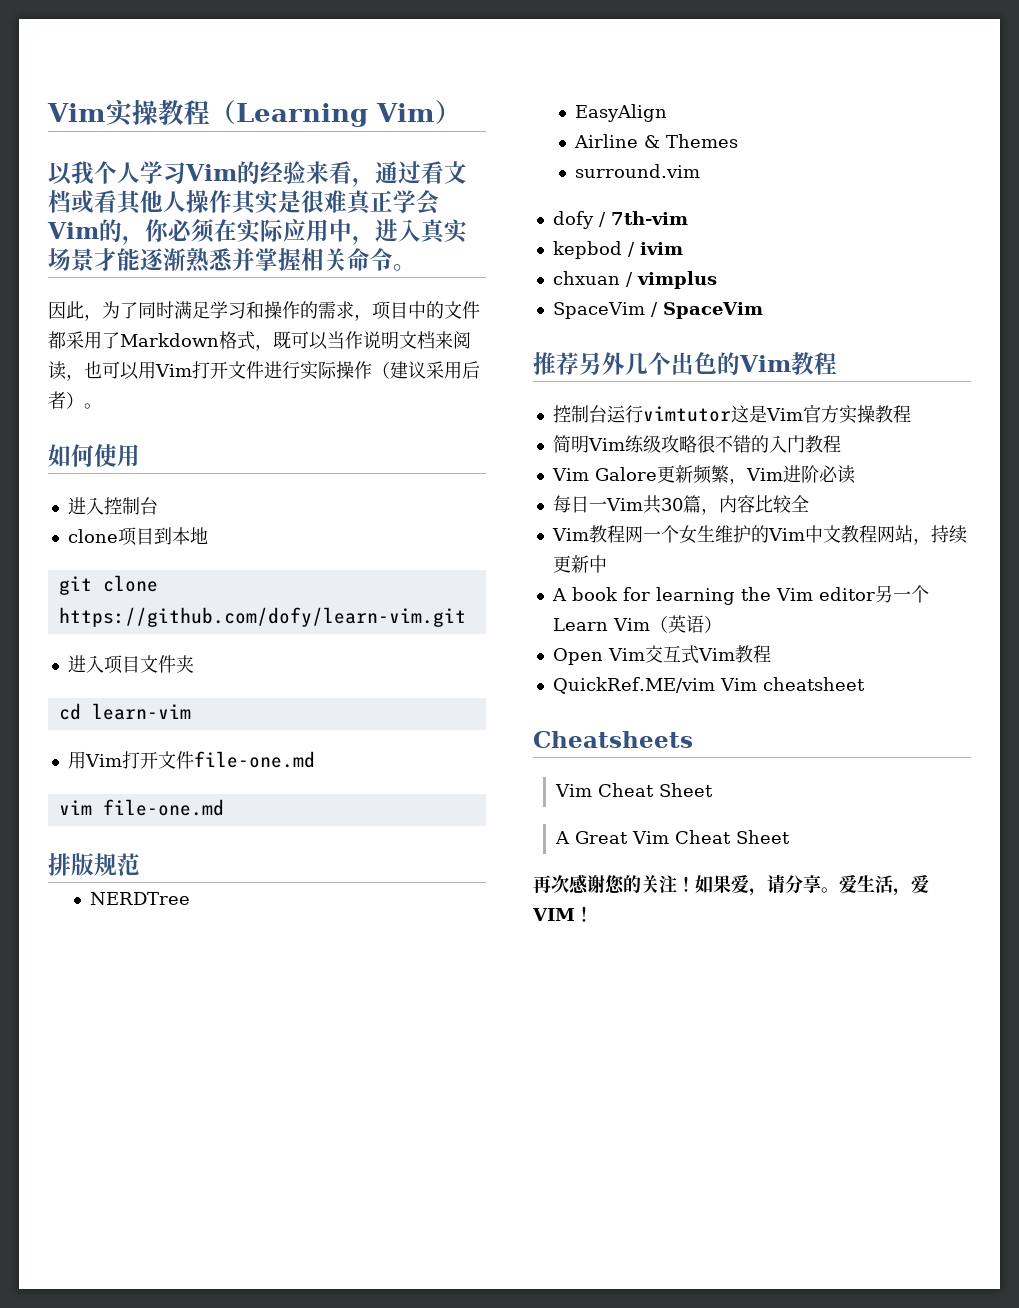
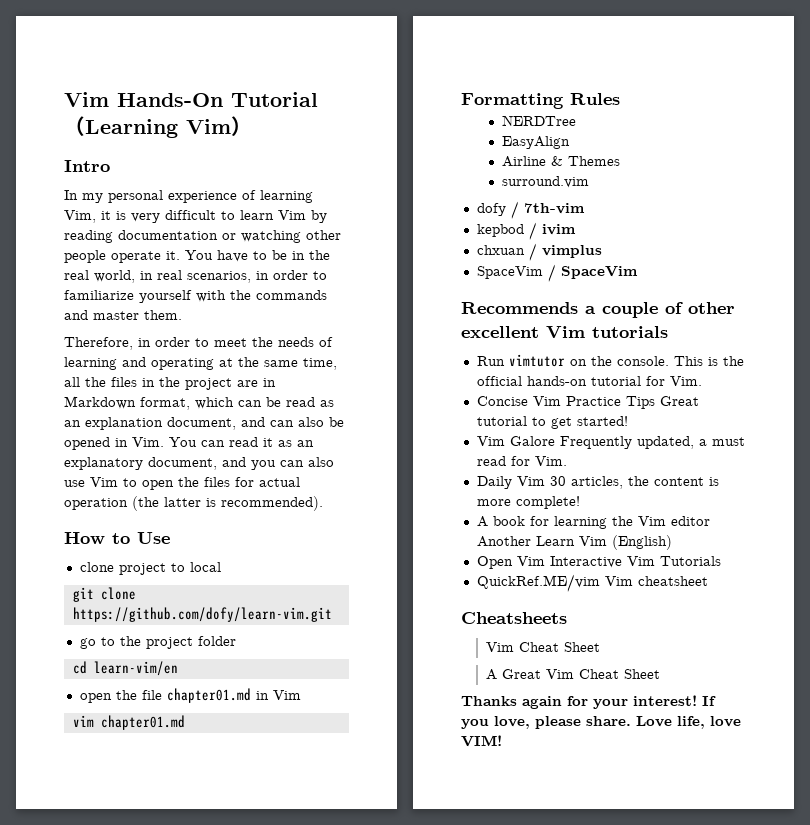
[47,99,210,126] Vim实操教程 -> [64,92,318,107] Vim Hands-On Tutorial
[48,161,467,187] [48,190,439,215] [47,219,467,245] [48,248,416,273] [48,301,480,321] [48,331,471,351] [48,361,480,381] [48,391,102,409] [48,444,140,467] [67,497,158,515] [67,527,208,546] [58,575,158,595] [58,607,466,627] [67,655,194,674] [58,703,191,720] [67,751,315,769] [58,799,224,816] [48,853,140,876] 以我个人学习Vim的经验来看，通过看文档或看其他人操作其实是很难真正学会Vim的，你必须在实际应用中，进入真实场景才能逐渐熟悉并掌握相关命令。 // 因此，为了同时满足学习和操作的需求，项目中的文件都采用了Markdown格式，既可以当作说明文档来阅读，也可以用Vim打开文件进行实际操作（建议采用后者）。 // 如何使用 // 进入控制台 // clone项目到本地 // git clone https://github.com/dofy/learn-vim.git // 进入项目文件夹 // cd learn-vim // 用Vim打开文件file-one.md // vim file-one.md // 排版规范 -> [64,160,110,172] [64,190,313,203] [64,210,327,223] [64,230,341,243] [64,250,330,263] [64,270,327,283] [64,290,327,303] [64,310,182,320] [64,337,333,350] [64,357,337,370] [64,377,276,390] [64,396,334,410] [64,417,344,430] [64,437,314,450] [64,457,334,470] [64,477,300,490] [64,496,323,511] [64,532,170,544] [79,562,221,575] [72,587,136,602] [72,607,332,622] [79,636,236,649] [72,661,178,676] [79,688,301,703] [72,715,185,730] [461,93,620,109] Intro // In my personal experience of learning Vim, it is very difficult to learn Vim by reading documentation or watching other people operate it. You have to be in the real world, in real scenarios, in order to familiarize yourself with the commands and master them. // Therefore, in order to meet the needs of learning and operating at the same time, all the files in the project are in Markdown format, which can be read as an explanation document, and can also be opened in Vim. You can read it as an explanatory document, and you can also use Vim to open the files for actual operation (the latter is recommended). // How to Use // clone project to local // git clone https://github.com/dofy/learn-vim.git // go to the project folder // cd learn-vim/en // open the file chapter01.md in Vim // vim chapter01.md // Formatting Rules
[533,352,837,375] [552,405,911,424] [552,435,841,453] [551,465,855,485] [552,495,809,515] [551,525,967,545] [552,555,607,573] 推荐另外几个出色的Vim教程 // 控制台运行vimtutor这是Vim官方实操教程 // 简明Vim练级攻略很不错的入门教程 // Vim Galore更新频繁，Vim进阶必读 // 每日一Vim共30篇，内容比较全 // Vim教程网一个女生维护的Vim中文教程网站，持续更新中 -> [461,302,735,318] [461,326,668,338] [476,354,744,367] [476,376,702,386] [476,396,699,409] [476,416,628,429] [476,436,745,449] [476,456,567,466] [476,476,719,489] [476,496,580,509] Recommends a couple of other excellent Vim tutorials // Run vimtutor on the console. This is the official hands-on tutorial for Vim. // Concise Vim Practice Tips Great tutorial to get started! // Vim Galore Frequently updated, a must read for Vim. // Daily Vim 30 articles, the content is more complete!
[874,585,929,603] 另一个 -> [476,536,531,547] Another
[649,615,722,633] （英语） -> [611,535,672,550] (English)
[644,645,771,664] 交互式Vim教程 -> [549,556,721,568] Interactive Vim Tutorials
[533,874,929,896] [532,906,593,922] 再次感谢您的关注！如果爱，请分享。爱生活，爱VIM！ -> [461,695,716,709] [461,716,741,729] [461,735,502,747] Thanks again for your interest! If you love, please share. Love life, love VIM!

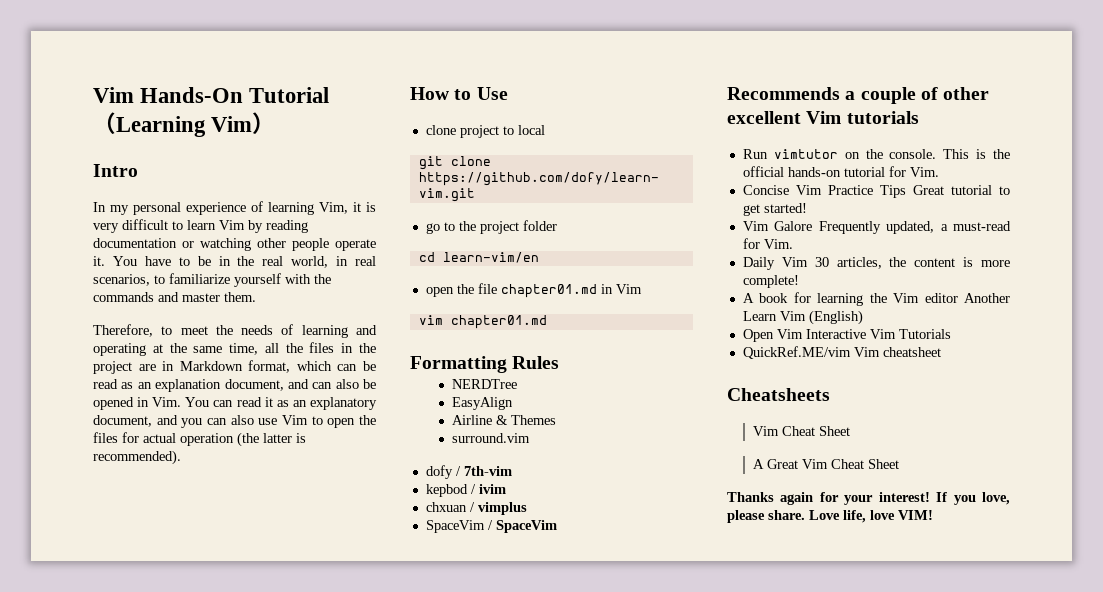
[256,270,308,280] in order -> (150, 280) none
[138,337,190,347] in order -> (153, 330) none
[711,437,745,446] [476,456,506,466] must read -> [953,221,1011,231] must-read

